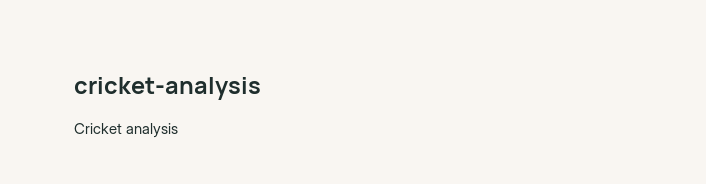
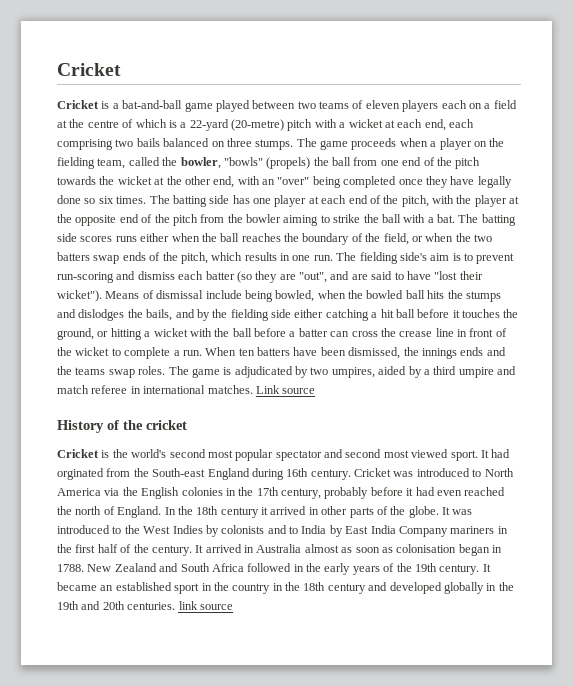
[74,77,261,100] [74,123,179,138] cricket-analysis // Cricket analysis -> [57,63,121,76] [57,100,517,112] [57,119,474,131] [57,138,505,150] [57,157,481,169] [57,176,512,188] [57,195,520,207] [57,214,516,226] [57,233,492,245] [57,252,515,264] [57,271,483,283] [57,290,501,302] [57,309,519,321] [57,328,507,340] [57,347,506,359] [57,366,516,378] [57,385,316,394] [57,420,187,433] [57,449,511,461] [57,468,514,480] [57,487,506,499] [57,506,473,518] [57,525,508,537] [57,544,502,556] [57,563,491,575] [57,582,514,594] [57,601,233,610] Cricket // Cricket is a bat-and-ball game played between two teams of eleven players each on a field at the centre of which is a 22-yard (20-metre) pitch with a wicket at each end, each comprising two bails balanced on three stumps. The game proceeds when a player on the fielding team, called the bowler, "bowls" (propels) the ball from one end of the pitch towards the wicket at the other end, with an "over" being completed once they have legally done so six times. The batting side has one player at each end of the pitch, with the player at the opposite end of the pitch from the bowler aiming to strike the ball with a bat. The batting side scores runs either when the ball reaches the boundary of the field, or when the two batters swap ends of the pitch, which results in one run. The fielding side's aim is to prevent run-scoring and dismiss each batter (so they are "out", and are said to have "lost their wicket"). Means of dismissal include being bowled, when the bowled ball hits the stumps and dislodges the bails, and by the fielding side either catching a hit ball before it touches the ground, or hitting a wicket with the ball before a batter can cross the crease line in front of the wicket to complete a run. When ten batters have been dismissed, the innings ends and the teams swap roles. The game is adjudicated by two umpires, aided by a third umpire and match referee in international matches. Link source // History of the cricket // Cricket is the world's second most popular spectator and second most viewed sport. It had orginated from the South-east England during 16th century. Cricket was introduced to North America via the English colonies in the 17th century, probably before it had even reached the north of England. In the 18th century it arrived in other parts of the globe. It was introduced to the West Indies by colonists and to India by East India Company mariners in the first half of the century. It arrived in Australia almost as soon as colonisation began in 1788. New Zealand and South Africa followed in the early years of the 19th century. It became an established sport in the country in the 18th century and developed globally in the 19th and 20th centuries. link source

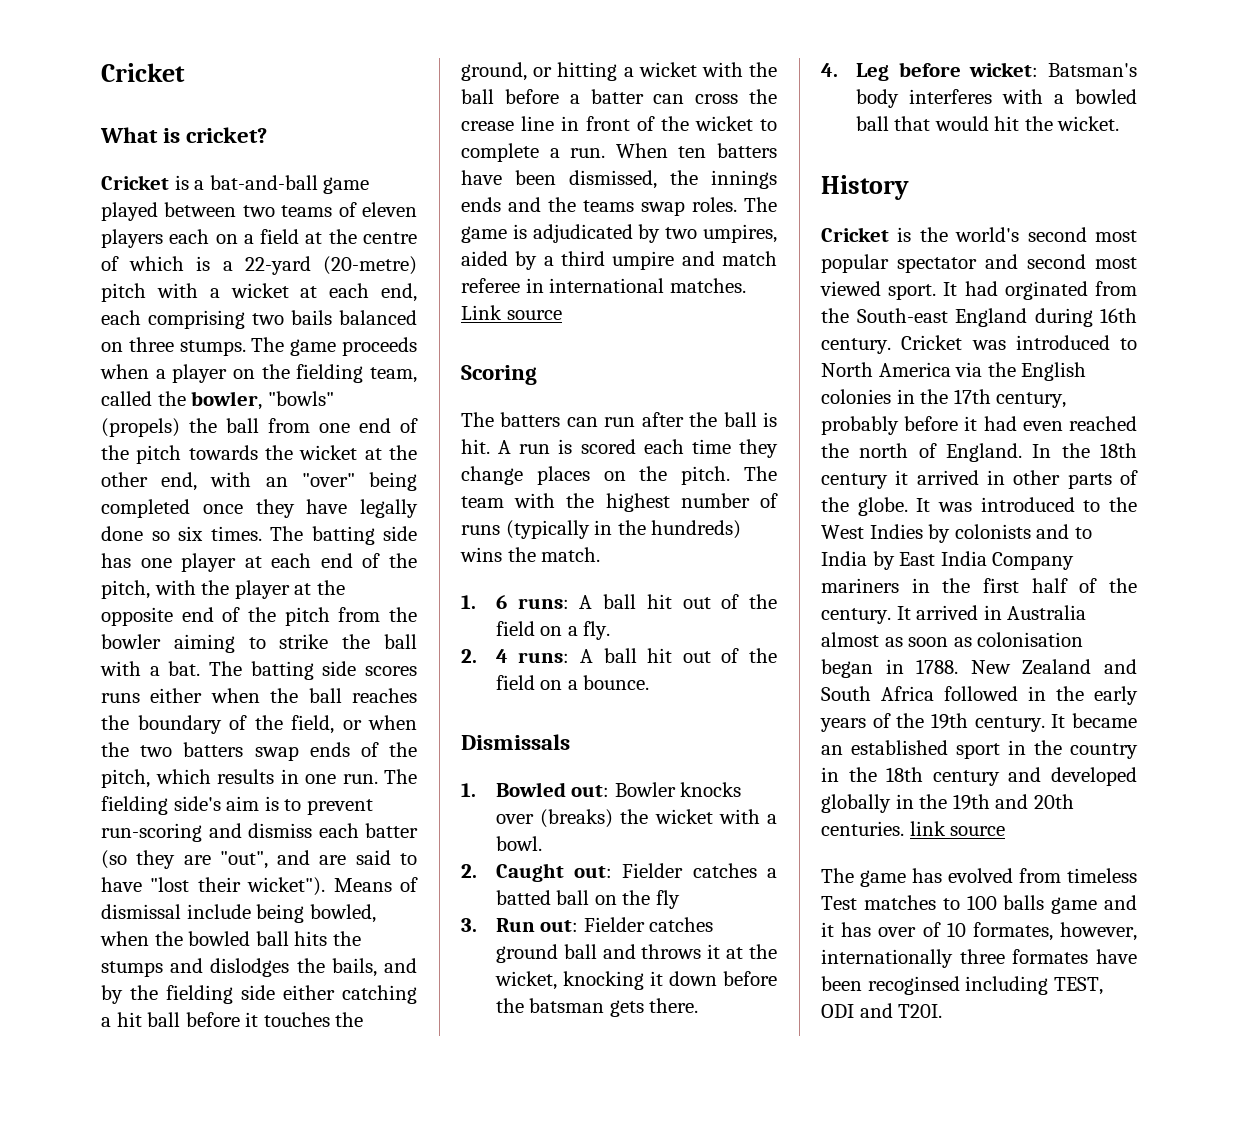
[57,63,121,76] Cricket -> [101,63,185,82] [100,127,268,143] Cricket // What is cricket?
[57,420,187,433] History of the cricket -> [461,365,537,385] [461,412,777,427] [461,439,778,458] [461,466,777,485] [461,493,778,512] [461,520,742,539] [460,547,601,562] [461,594,777,609] [495,621,611,640] [461,648,777,663] [495,675,650,690] [461,734,570,750] [461,782,742,797] [495,809,777,828] [495,836,542,851] [461,863,777,882] [495,890,680,909] [461,917,714,932] [495,944,777,963] [494,971,777,990] [495,998,699,1017] [821,62,1137,81] [855,89,1137,108] [855,116,1120,131] [821,175,909,200] Scoring // The batters can run after the ball is hit. A run is scored each time they change places on the pitch. The team with the highest number of runs (typically in the hundreds) wins the match. // 1. 6 runs: A ball hit out of the field on a fly. // 2. 4 runs: A ball hit out of the field on a bounce. // Dismissals // 1. Bowled out: Bowler knocks over (breaks) the wicket with a bowl. // 2. Caught out: Fielder catches a batted ball on the fly // 3. Run out: Fielder catches ground ball and throws it at the wicket, knocking it down before the batsman gets there. // 4. Leg before wicket: Batsman's body interferes with a bowled ball that would hit the wicket. // History
(233, 607) none -> [821,868,1137,887] [821,895,1137,914] [821,922,1137,941] [821,949,1137,968] [821,976,1103,995] [821,1003,943,1018] // The game has evolved from timeless Test matches to 100 balls game and it has over of 10 formates, however, internationally three formates have been recoginsed including TEST, ODI and T20I.

